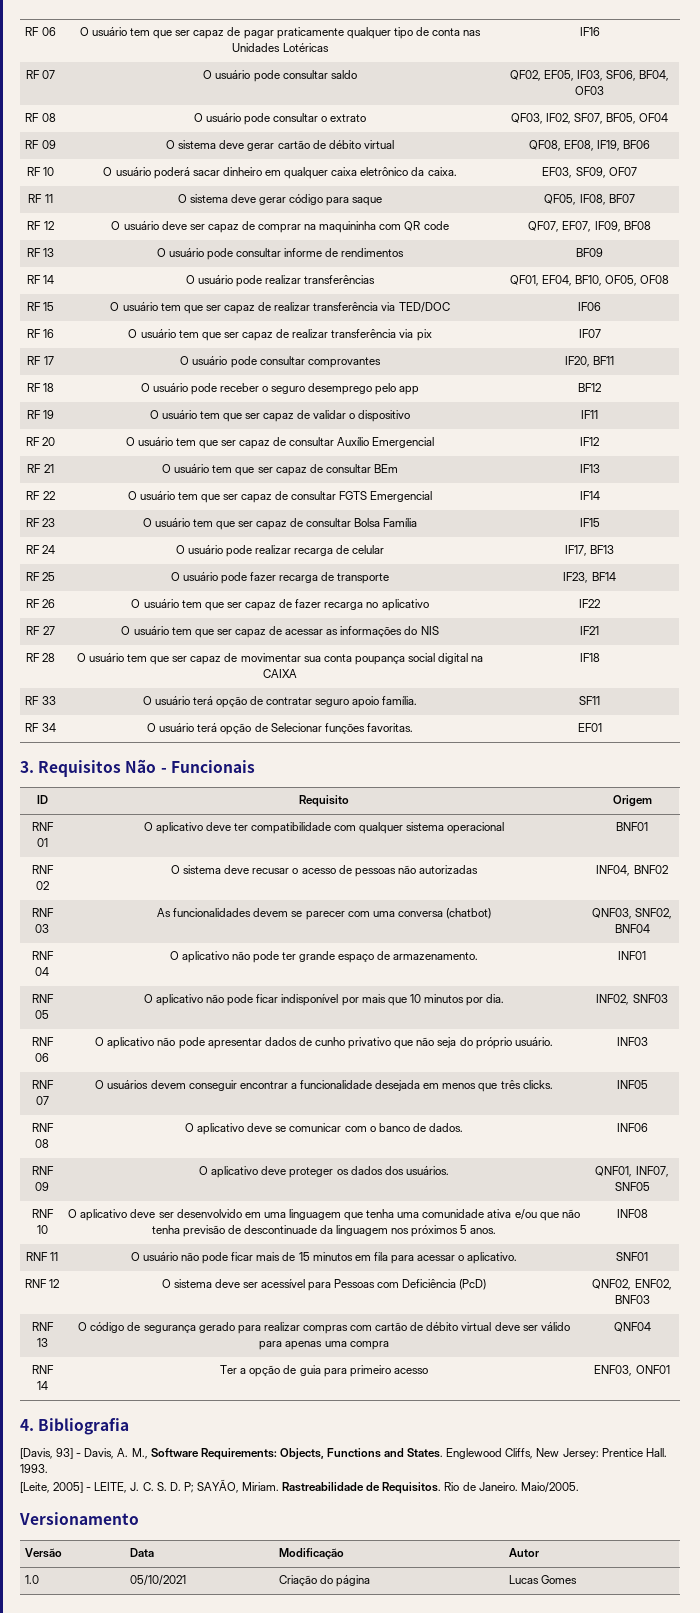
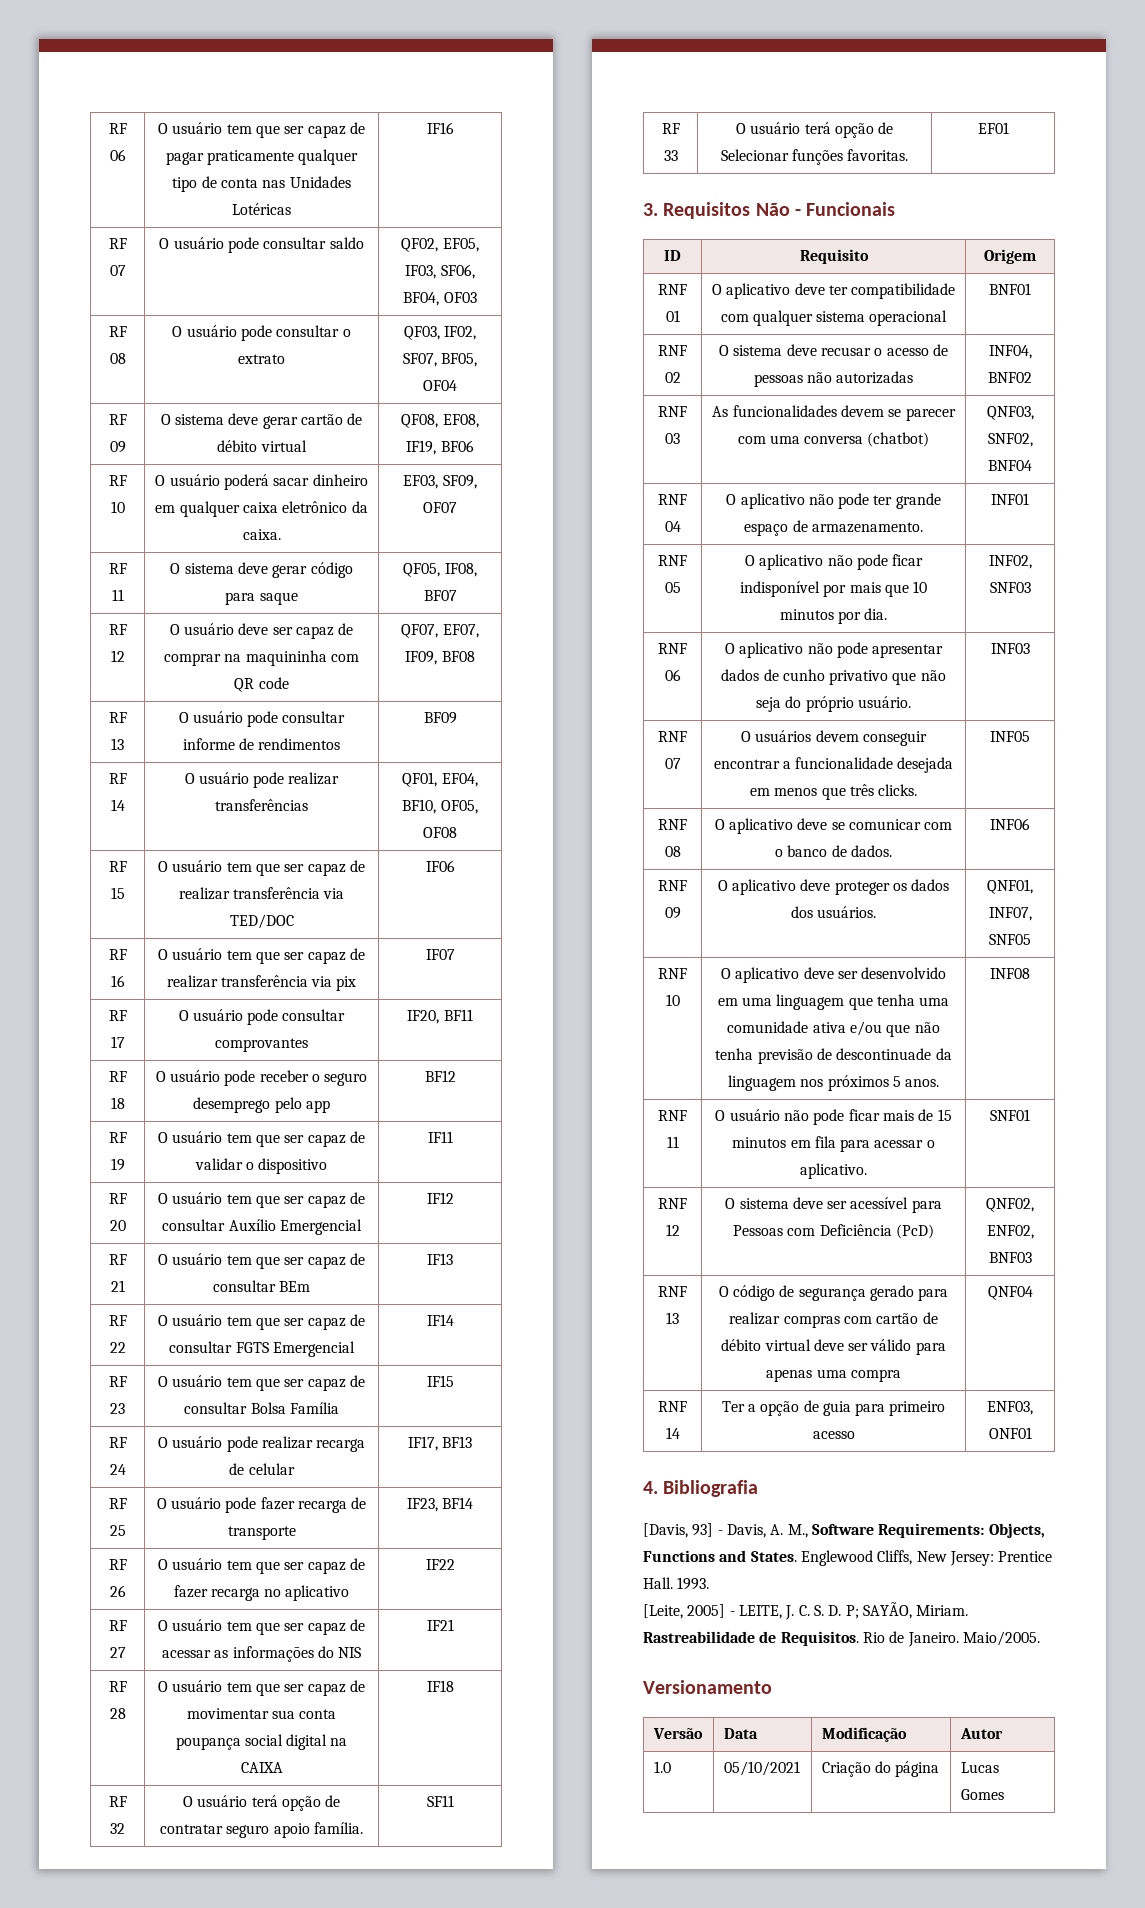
[41,696,56,705] 33 -> [110,1823,125,1834] 32
[41,723,56,732] 34 -> [663,150,678,161] 33

